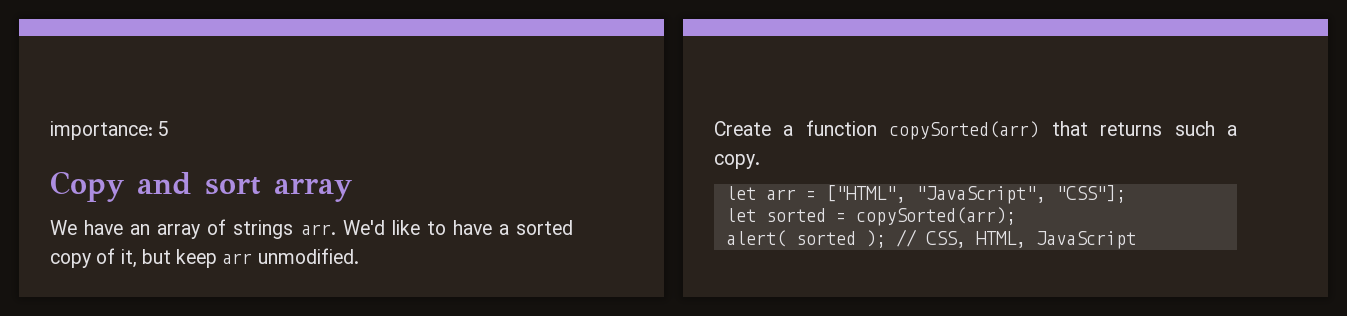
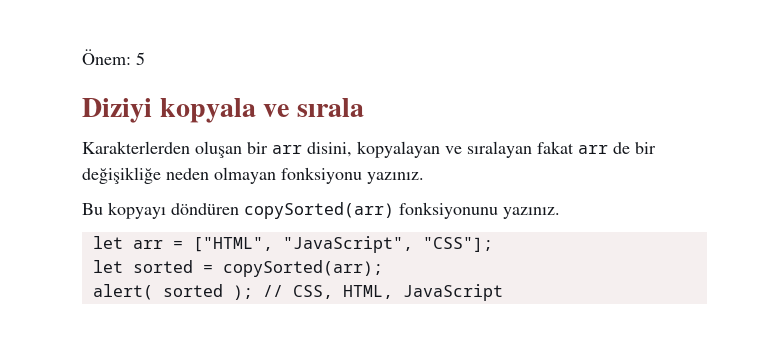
[50,121,153,140] importance: -> [82,49,131,65] Önem:
[50,171,352,202] [50,219,573,239] [50,248,359,268] [714,120,1237,140] [714,154,760,169] Copy and sort array // We have an array of strings arr. We'd like to have a sorted copy of it, but keep arr unmodified. // Create a function copySorted(arr) that returns such a copy. -> [82,98,364,123] [82,141,656,158] [82,167,424,184] [82,202,560,219] Diziyi kopyala ve sırala // Karakterlerden oluşan bir arr disini, kopyalayan ve sıralayan fakat arr de bir değişikliğe neden olmayan fonksiyonu yazınız. // Bu kopyayı döndüren copySorted(arr) fonksiyonunu yazınız.

